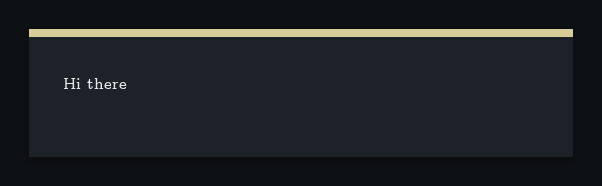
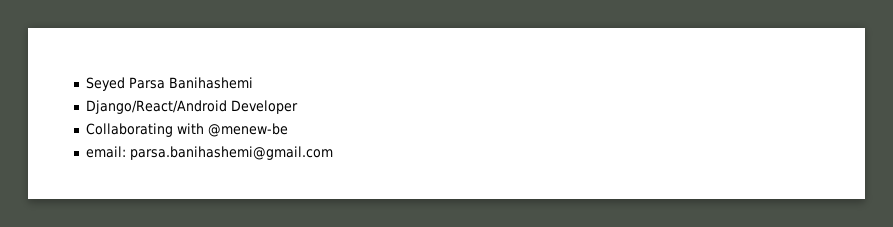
[63,78,127,89] Hi there -> [85,77,253,91] [85,100,298,114] [85,123,288,137] [85,146,333,160] Seyed Parsa Banihashemi // Django/React/Android Developer // Collaborating with @menew-be // email: parsa.banihashemi@gmail.com

